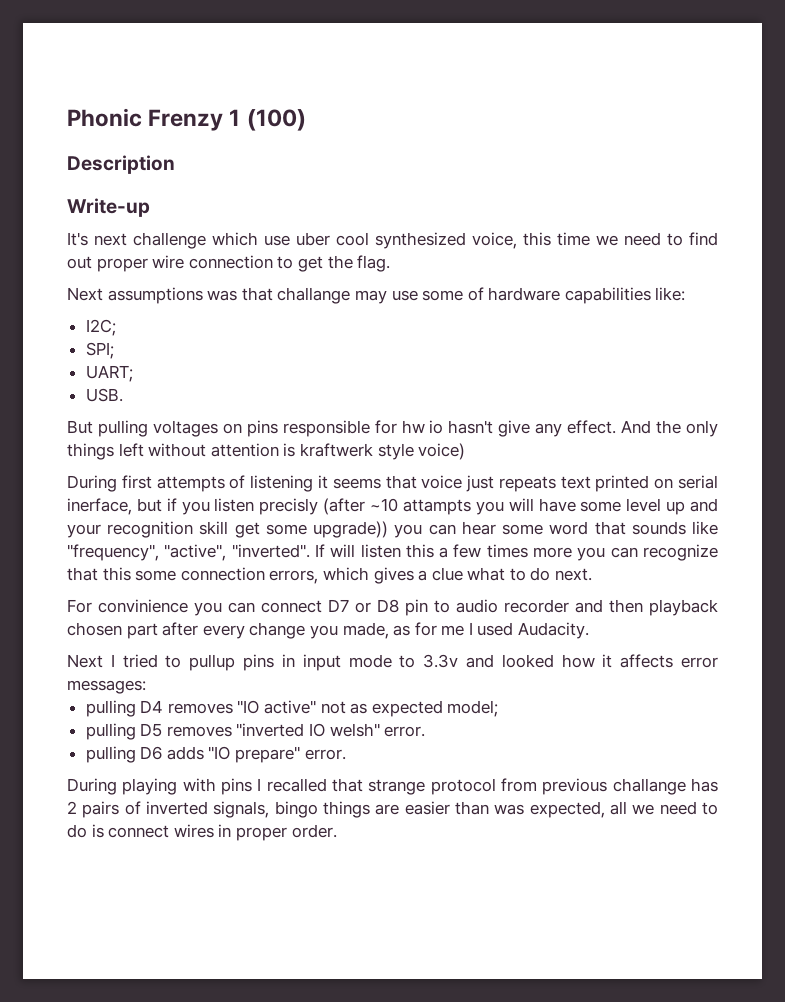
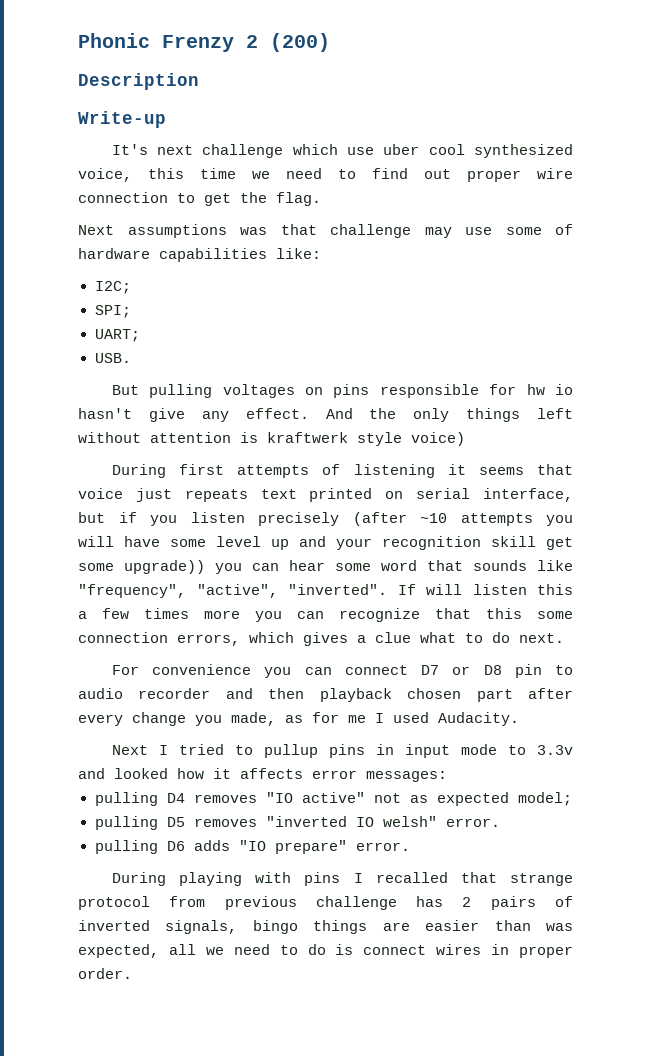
[229,109,306,131] 1 (100) -> [246,33,330,52] 2 (200)
[277,287,351,304] challange -> [330,224,411,238] challenge
[67,498,132,515] inerface, -> [482,488,573,502] interface,
[259,498,319,515] precisly -> [258,512,339,526] precisely
[402,499,471,515] attampts -> [460,513,533,526] attempts
[98,599,188,613] convinience -> [152,664,252,675] convenience
[612,778,686,795] challange -> [315,896,397,910] challenge

